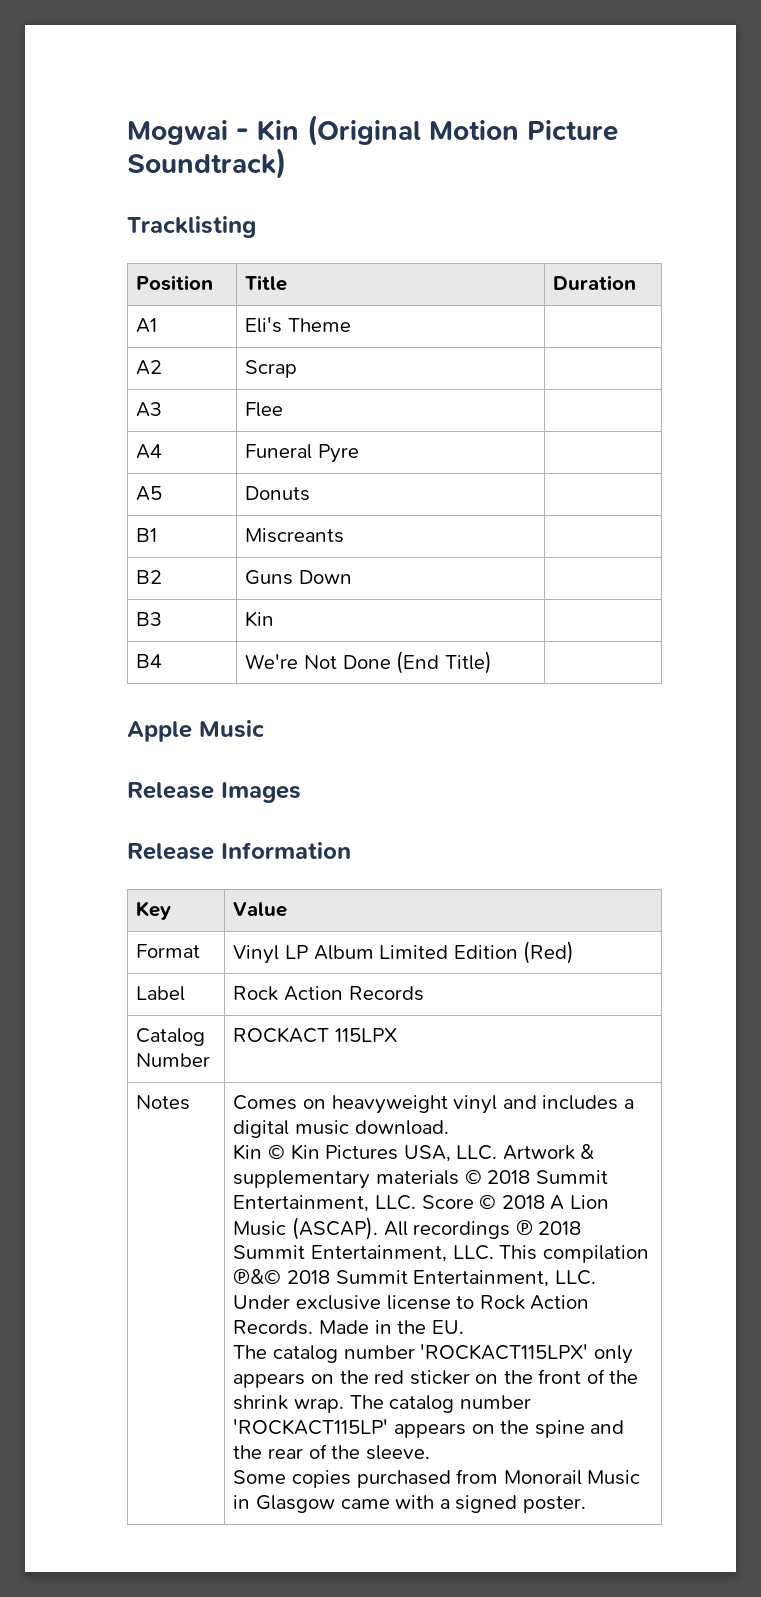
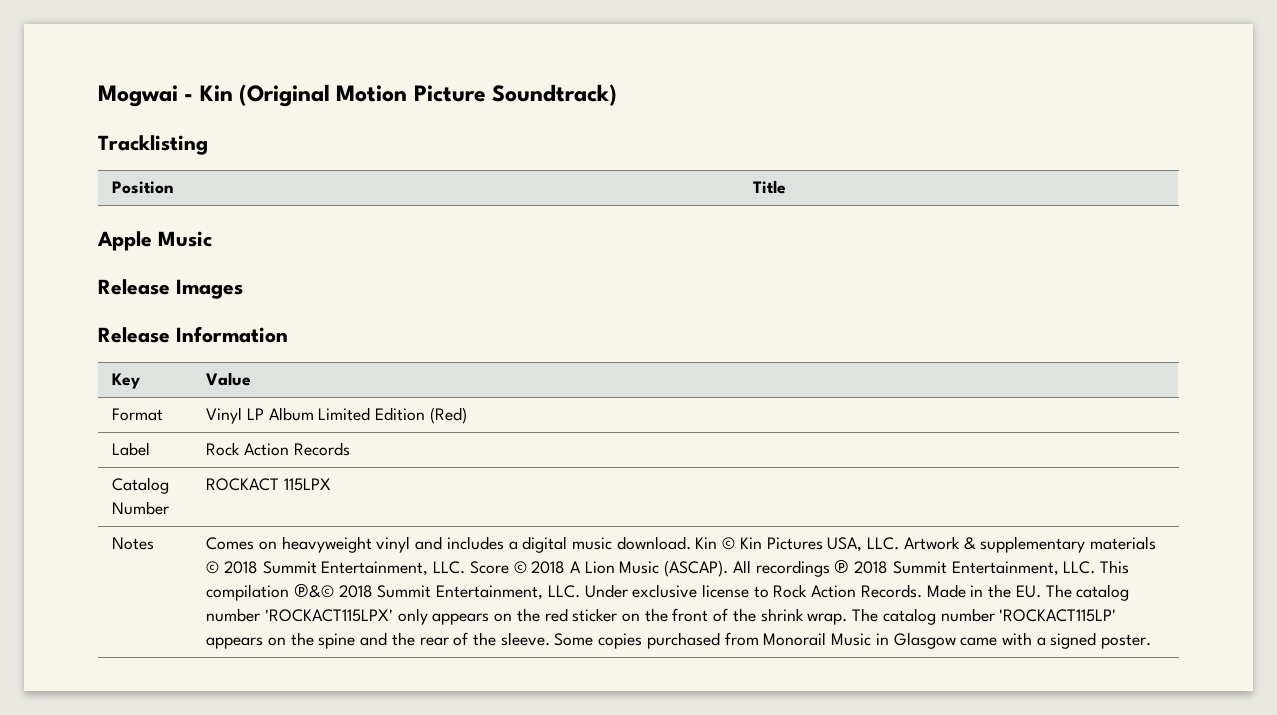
[553,275,637,290] [136,318,158,333] [245,317,352,333] [136,360,163,375] [245,360,298,378] [136,402,163,417] [245,402,284,417] [136,444,163,459] [245,444,360,463] [136,486,163,501] [245,486,311,501] [136,528,158,542] [245,528,345,543] [136,570,163,584] [245,570,353,585] [136,612,163,626] [245,611,275,627] [136,654,163,668] [245,651,492,674] | Duration // A1 | Eli's Theme | // A2 | Scrap | // A3 | Flee | // A4 | Funeral Pyre | // A5 | Donuts | // B1 | Miscreants | // B2 | Guns Down | // B3 | Kin | // B4 | We're Not Done (End Title) | -> (787, 187) none
(449, 1127) // -> (691, 543) none
(464, 1327) // -> (1041, 591) none
(430, 1452) // -> (550, 639) none

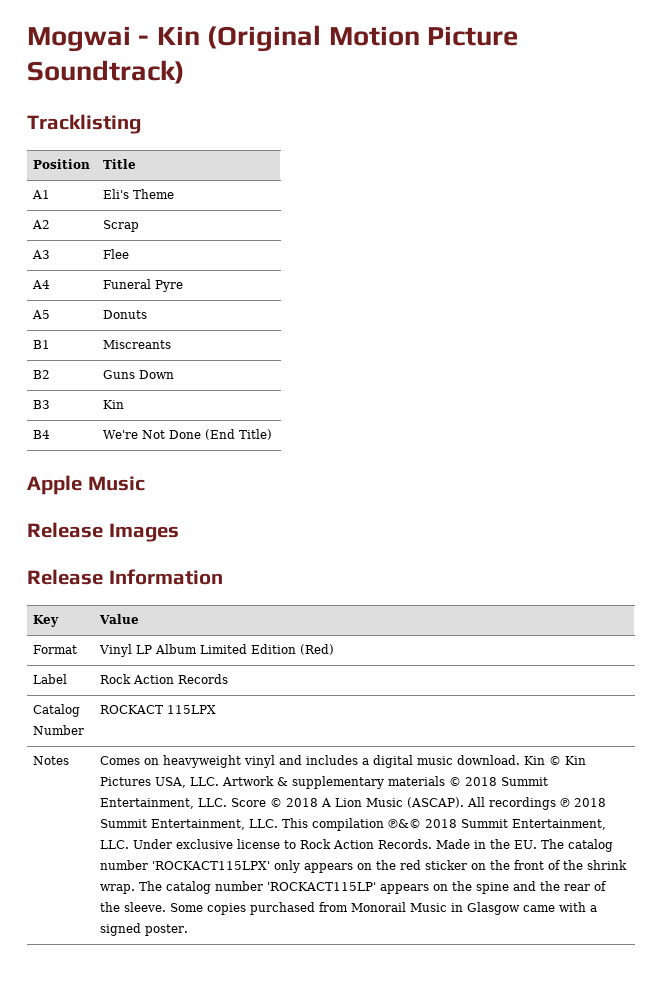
(787, 187) none -> [32,190,51,199] [103,189,175,199] [32,220,51,229] [103,220,140,232] [32,250,51,259] [103,249,130,259] [32,280,51,289] [103,279,184,292] [32,310,51,319] [103,310,148,319] [33,340,51,349] [103,340,172,349] [33,370,51,379] [103,370,175,379] [33,400,51,409] [103,400,125,409] [33,430,51,439] [103,429,273,440] // A1 | Eli's Theme // A2 | Scrap // A3 | Flee // A4 | Funeral Pyre // A5 | Donuts // B1 | Miscreants // B2 | Guns Down // B3 | Kin // B4 | We're Not Done (End Title)

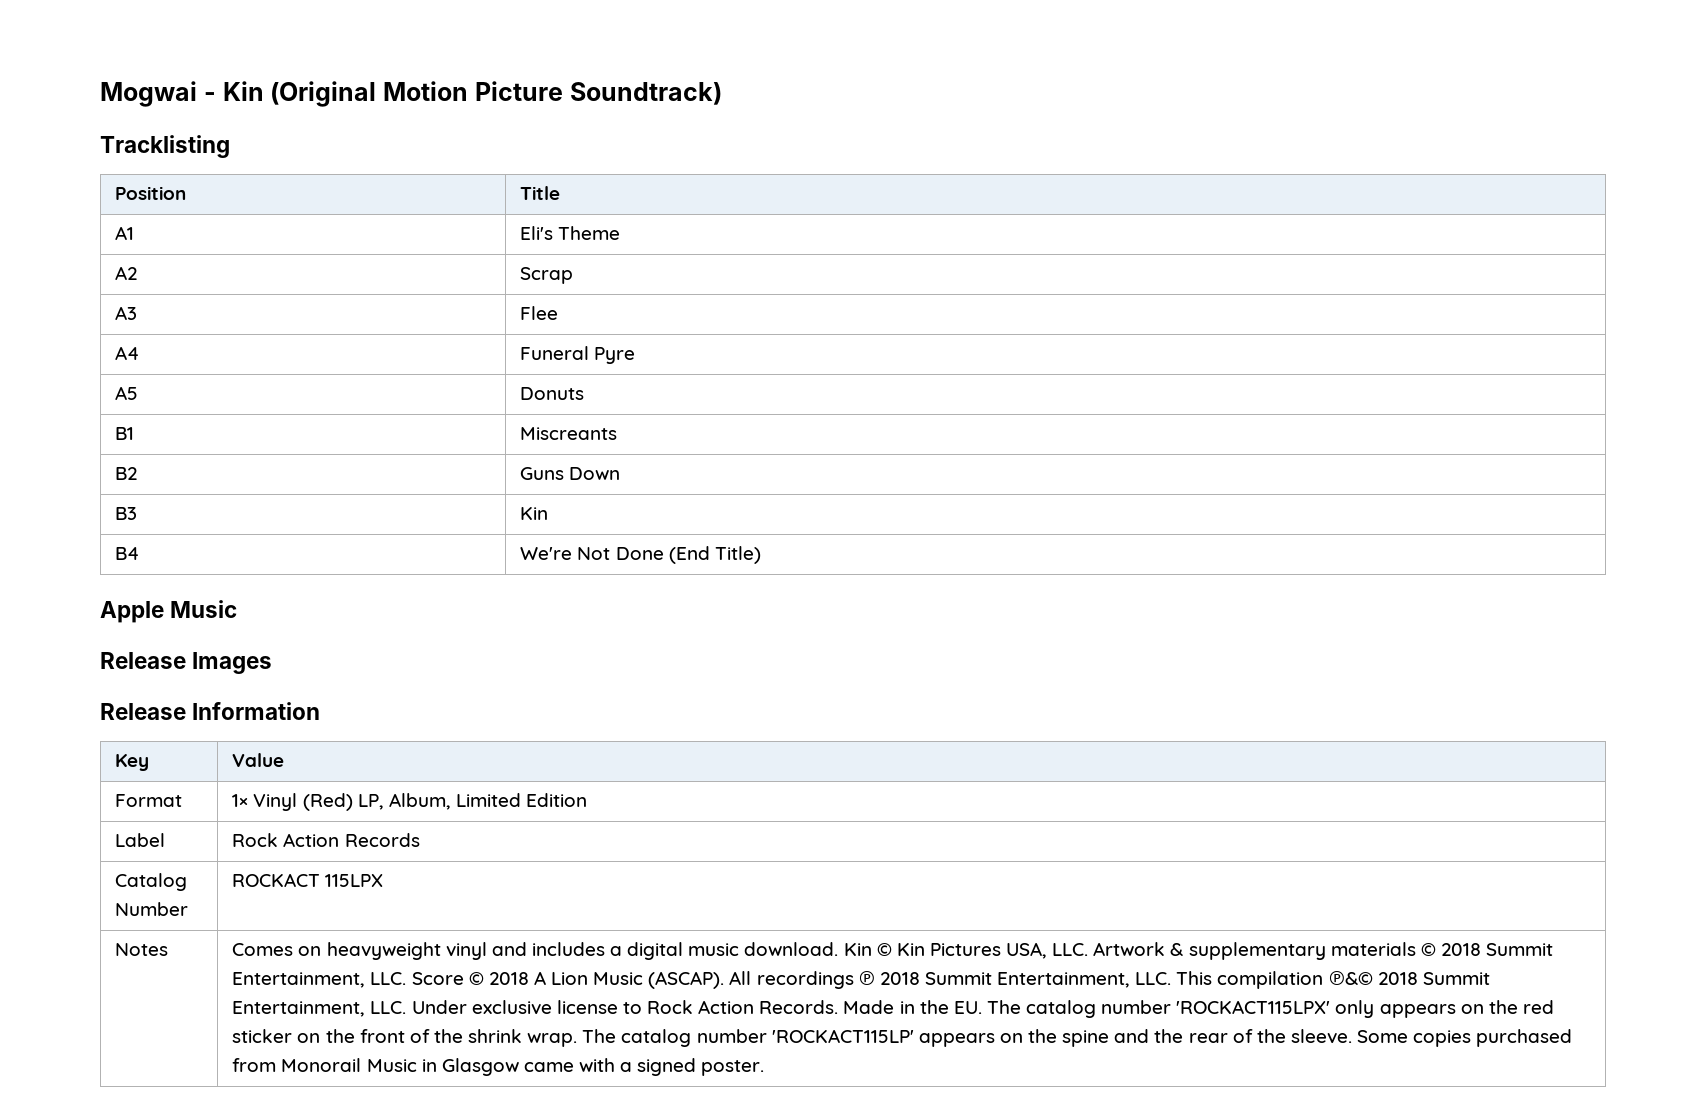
[99,644,198,657] Vinyl LP Album -> [232,793,451,811] 1× Vinyl (Red) LP, Album,
[300,644,335,655] (Red) -> (588, 800) none

